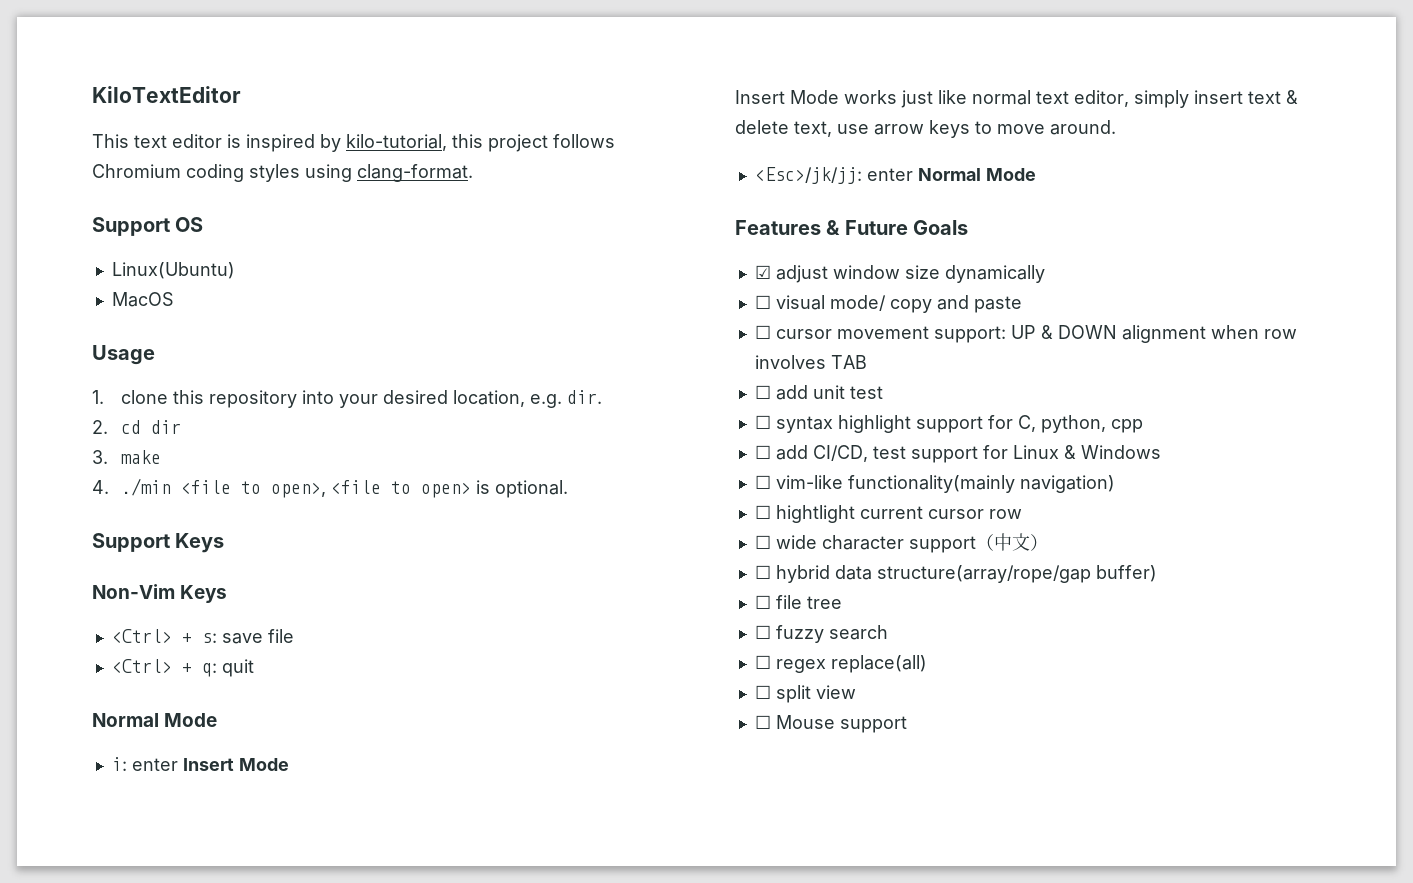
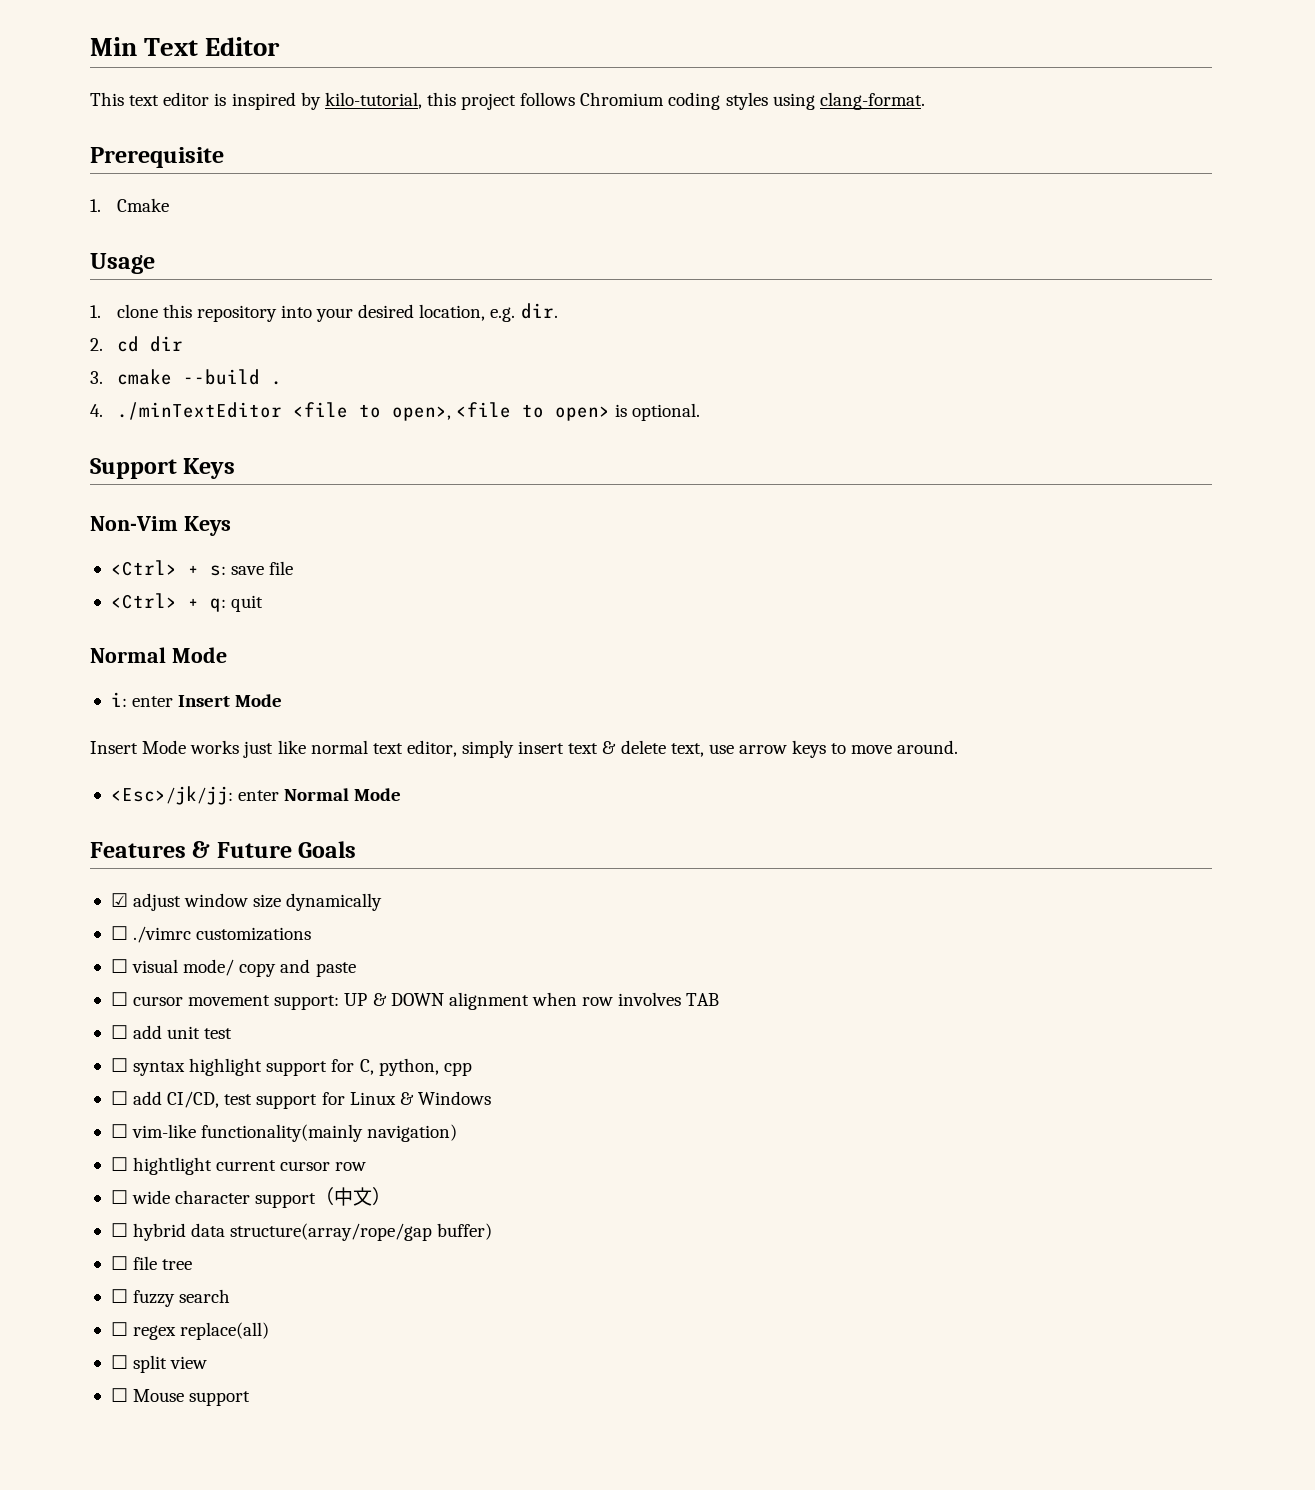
[92,86,241,103] KiloTextEditor -> [90,37,281,56] Min Text Editor
[92,217,204,236] [111,262,235,279] [111,292,174,307] Support OS // Linux(Ubuntu) // MacOS -> [90,147,224,168] [90,198,169,212] Prerequisite // 1. Cmake
[121,450,162,464] make -> [116,369,282,385] cmake --build .
[121,478,172,496] ./min -> [116,402,282,420] ./minTextEditor
(1045, 274) none -> [110,926,312,943] // ☐ ./vimrc customizations

